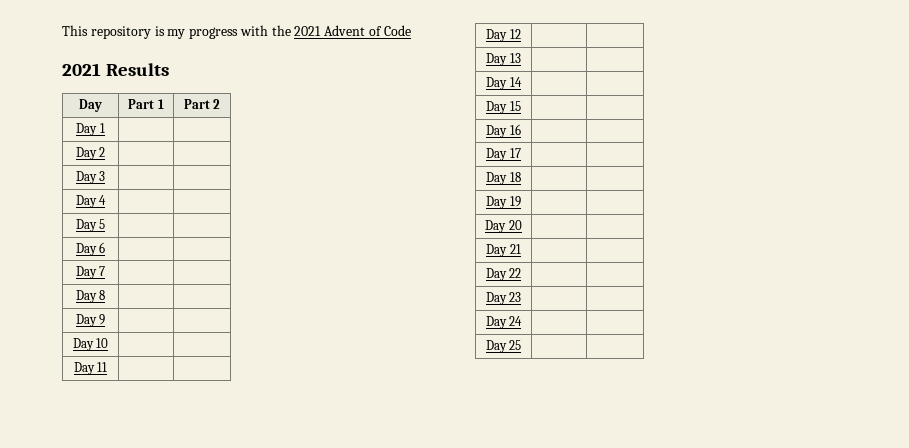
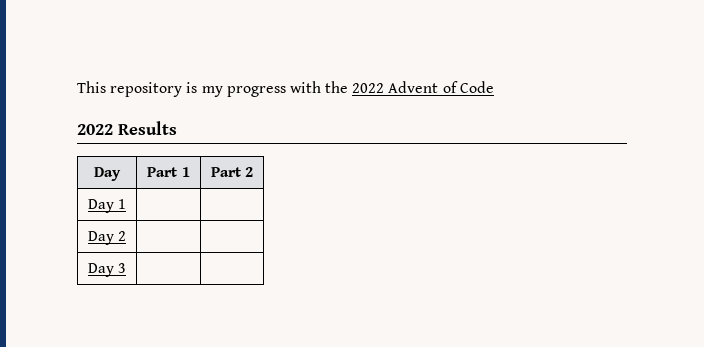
[294,26,322,36] 2021 -> [352,83,385,93] 2022
[62,63,101,76] 2021 -> [77,124,113,135] 2022
[75,195,107,208] [75,219,106,232] [75,242,106,256] [75,266,106,279] [75,290,106,303] [75,314,106,327] [72,338,109,351] [73,362,108,375] [486,29,521,42] [486,53,521,66] [486,77,522,90] [486,101,521,114] [486,124,521,138] [486,148,521,161] [486,172,521,185] [486,196,521,209] [485,220,522,233] [486,244,521,257] [485,268,522,281] [485,292,522,305] [485,316,523,329] [485,340,522,353] // Day 4 | | // Day 5 | | // Day 6 | | // Day 7 | | // Day 8 | | // Day 9 | | // Day 10 | | // Day 11 | | // Day 12 | | // Day 13 | | // Day 14 | | // Day 15 | | // Day 16 | | // Day 17 | | // Day 18 | | // Day 19 | | // Day 20 | | // Day 21 | | // Day 22 | | // Day 23 | | // Day 24 | | // Day 25 | | -> (127, 268) none

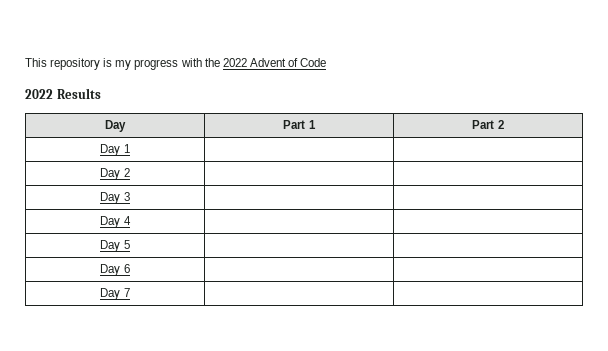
(127, 268) none -> [100,216,131,228] [100,240,130,252] [100,264,130,276] [100,288,130,300] // Day 4 | | // Day 5 | | // Day 6 | | // Day 7 | |

